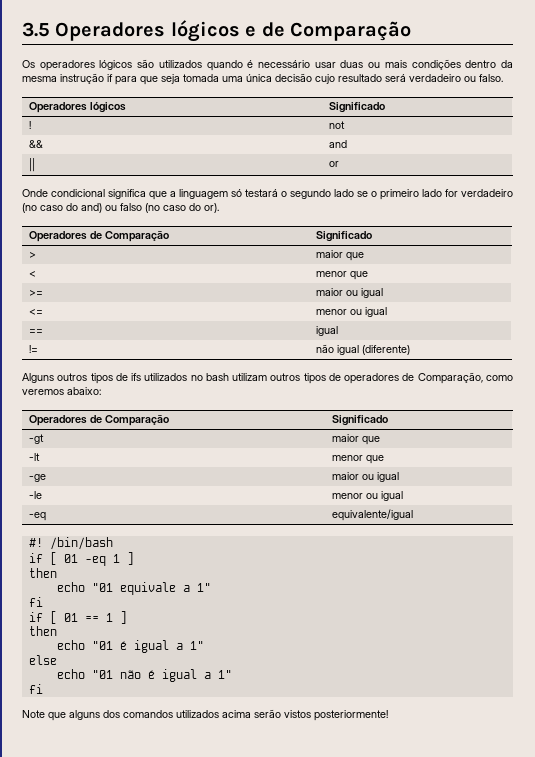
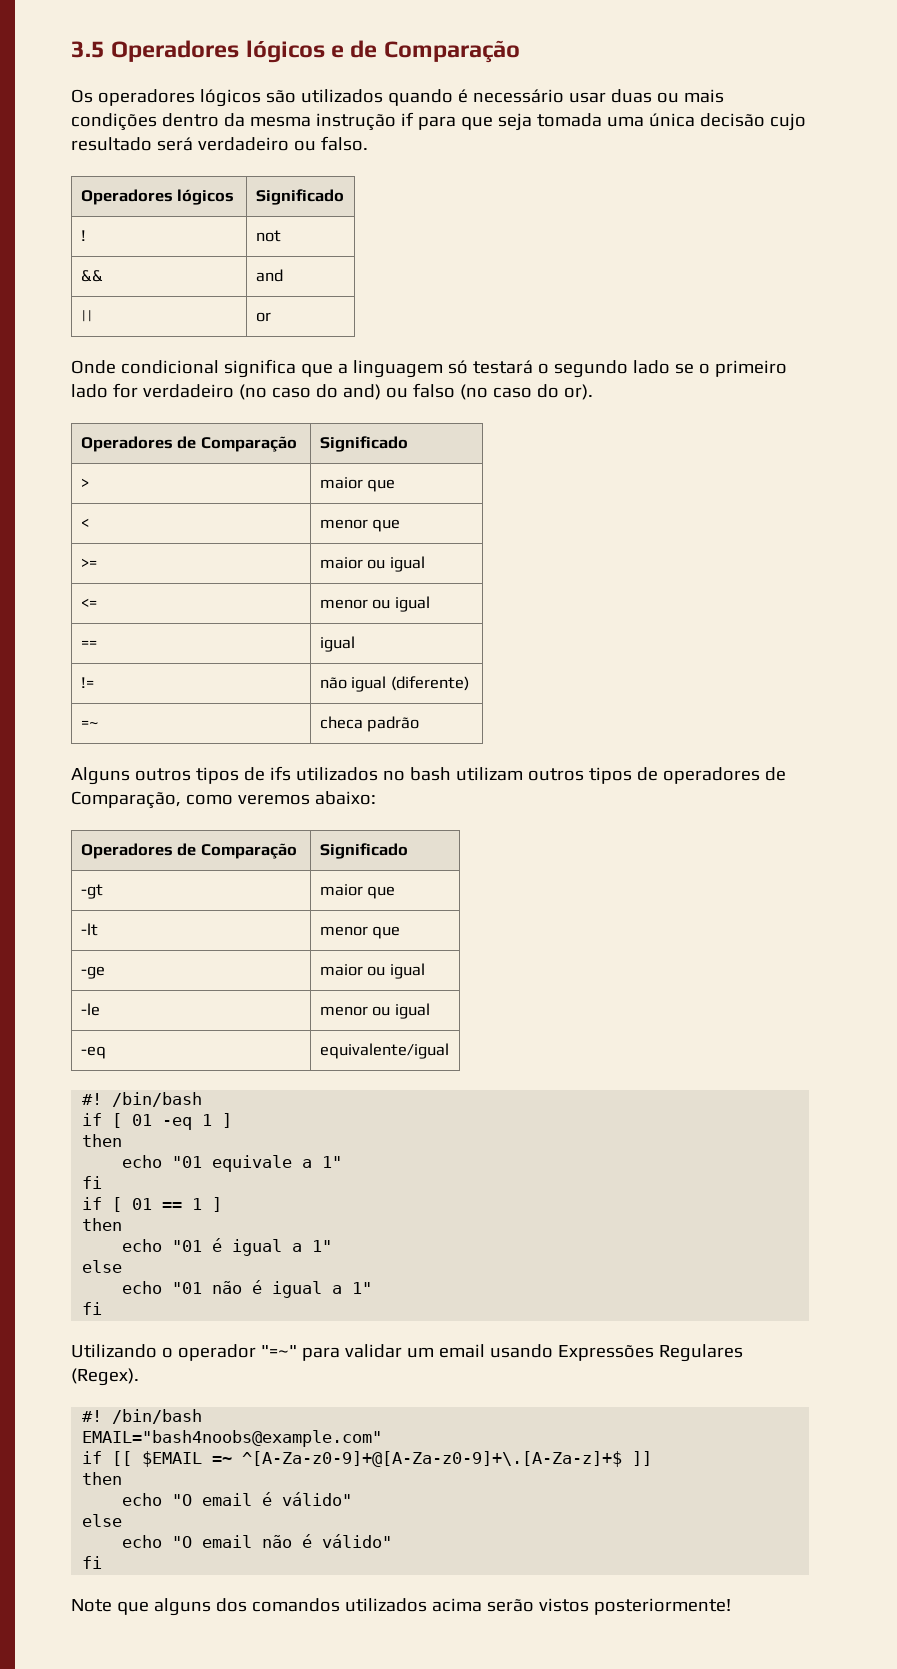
(410, 350) none -> [80,720,99,728] [319,716,420,732] // =~ | checa padrão
(43, 689) none -> [71,1344,743,1362] [71,1368,139,1386] [82,1409,203,1424] [82,1430,383,1447] [82,1451,653,1467] [82,1472,123,1485] [122,1492,353,1506] [82,1514,123,1527] [122,1534,393,1548] [82,1556,103,1569] // Utilizando o operador "=~" para validar um email usando Expressões Regulares (Regex). // #! /bin/bash // EMAIL="bash4noobs@example.com" // if [[ $EMAIL =~ ^[A-Za-z0-9]+@[A-Za-z0-9]+\.[A-Za-z]+$ ]] // then // echo "O email é válido" // else // echo "O email não é válido" // fi

